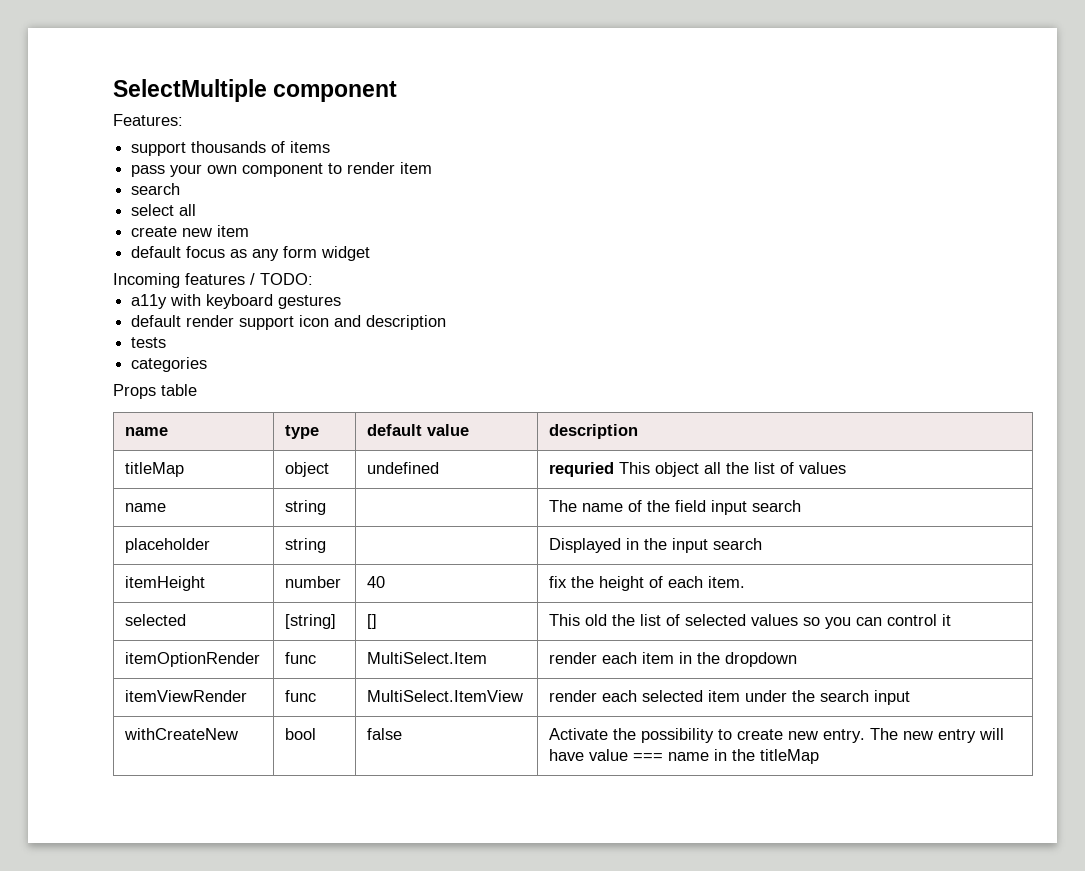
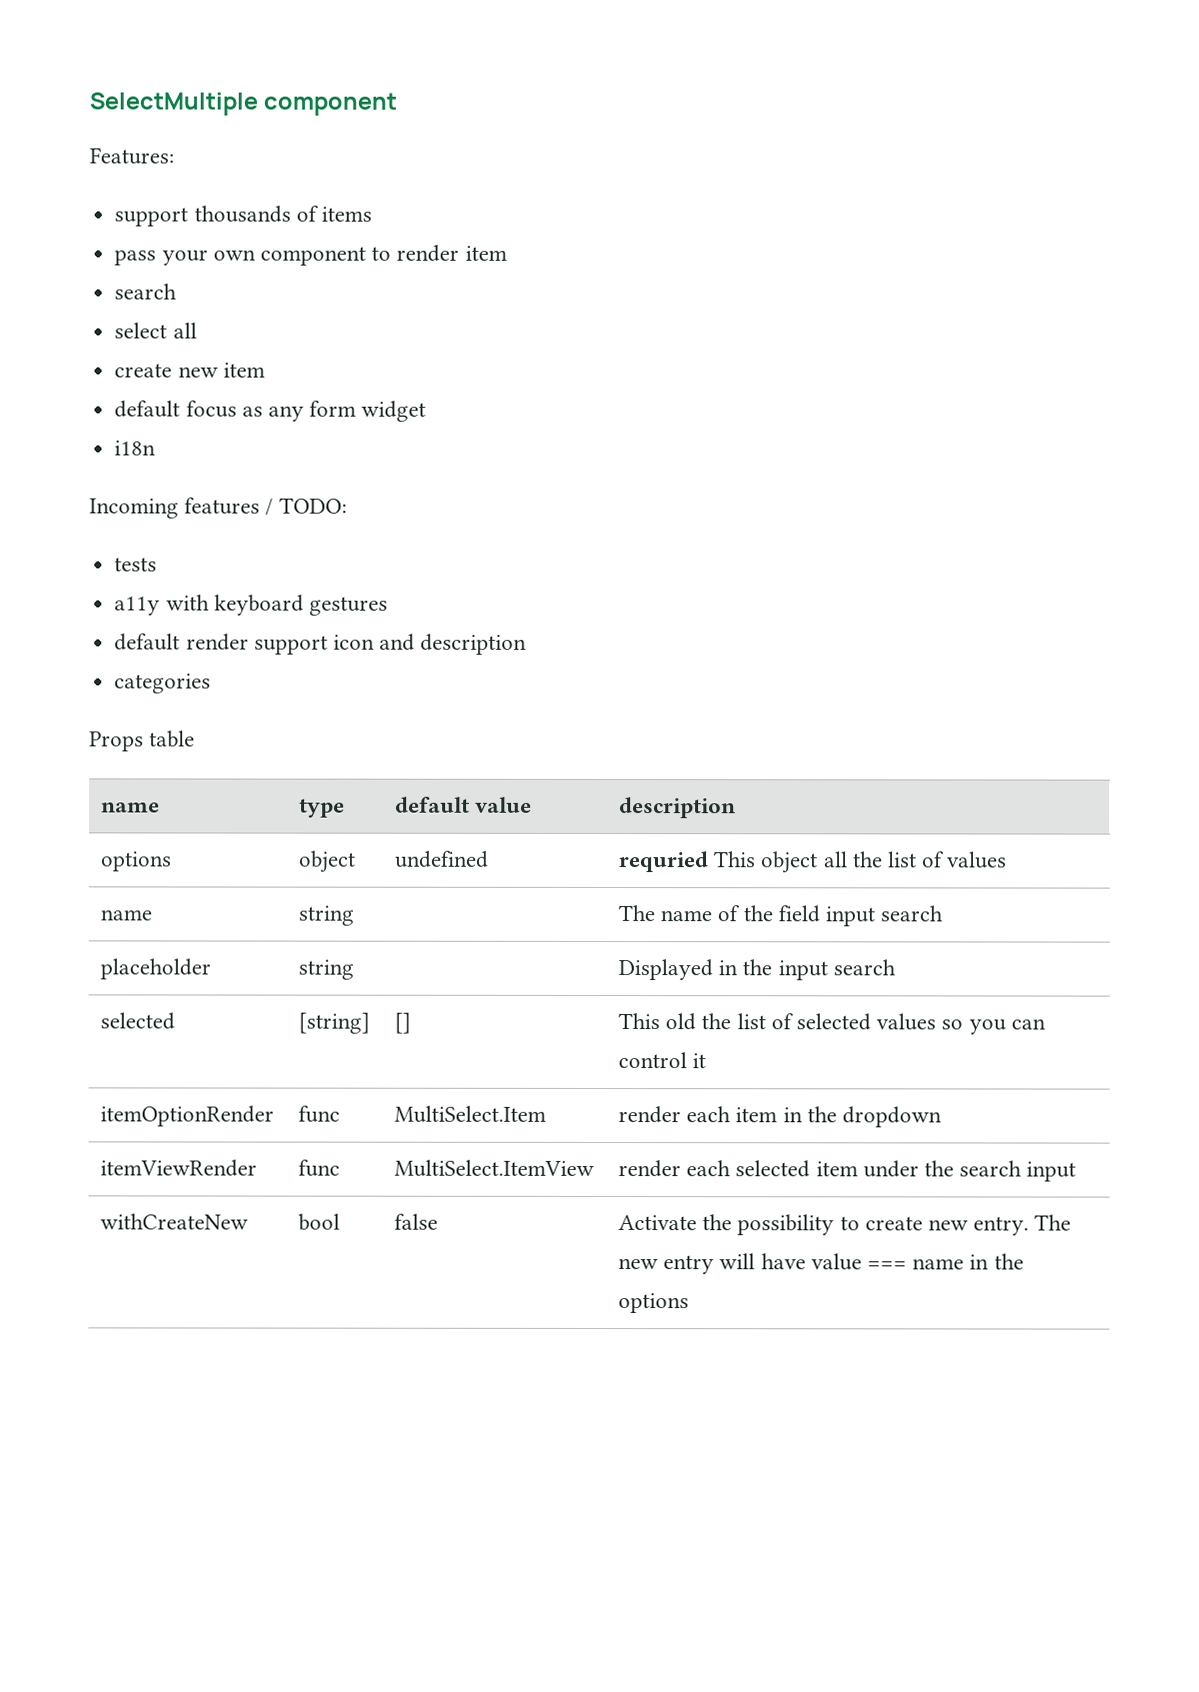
(371, 253) none -> [114,440,157,456] // i18n
(313, 279) none -> [114,557,158,572] // tests
[131,337,167,348] // tests -> (528, 644) none
[125,462,185,477] titleMap -> [100,851,172,872] options
[125,576,206,591] [285,576,342,588] [367,576,386,588] [549,576,746,591] // itemHeight | number | 40 | fix the height of each item. -> (896, 967) none
[760,749,820,764] titleMap -> [618,1293,690,1314] options

